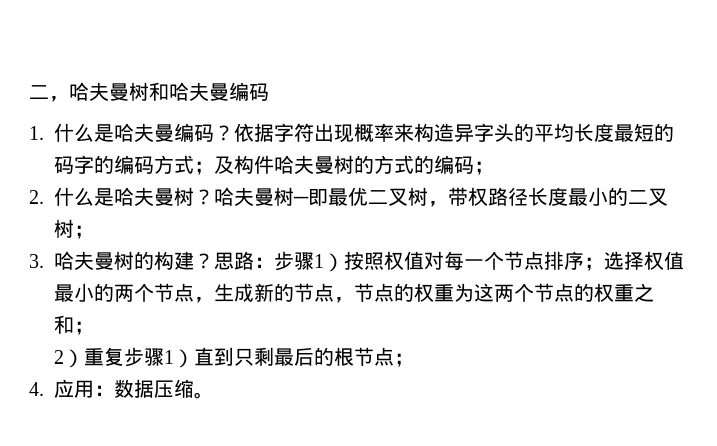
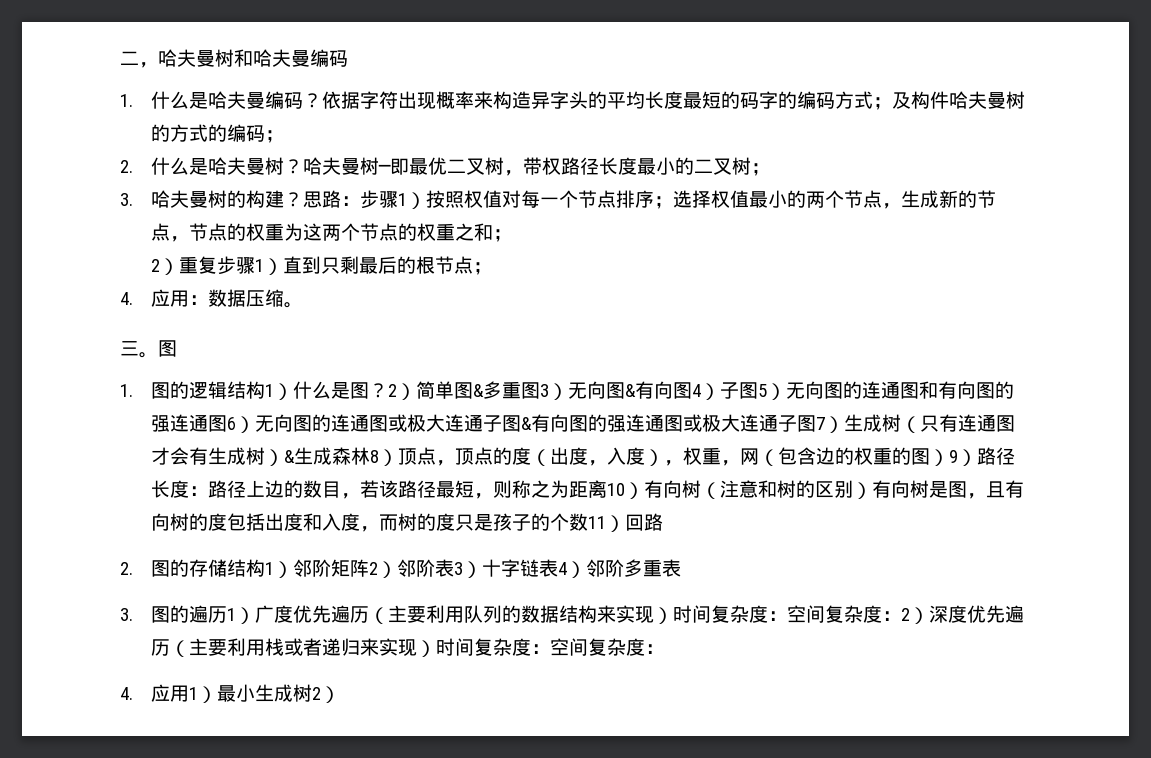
(215, 395) none -> [120,340,177,358] [120,381,1014,400] [150,414,1015,433] [150,447,1015,466] [150,480,1024,499] [150,513,663,532] [120,559,681,578] [120,605,1024,624] [150,638,664,657] [120,684,340,703] // 三。图 // 1.图的逻辑结构1）什么是图？2）简单图&多重图3）无向图&有向图4）子图5）无向图的连通图和有向图的强连通图6）无向图的连通图或极大连通子图&有向图的强连通图或极大连通子图7）生成树（只有连通图才会有生成树）&生成森林8）顶点，顶点的度（出度，入度），权重，网（包含边的权重的图）9）路径长度：路径上边的数目，若该路径最短，则称之为距离10）有向树（注意和树的区别）有向树是图，且有向树的度包括出度和入度，而树的度只是孩子的个数11）回路 // 2.图的存储结构1）邻阶矩阵2）邻阶表3）十字链表4）邻阶多重表 // 3.图的遍历1）广度优先遍历（主要利用队列的数据结构来实现）时间复杂度：空间复杂度：2）深度优先遍历（主要利用栈或者递归来实现）时间复杂度：空间复杂度： // 4.应用1）最小生成树2）

